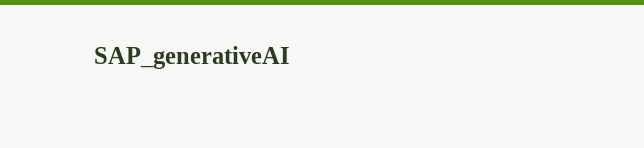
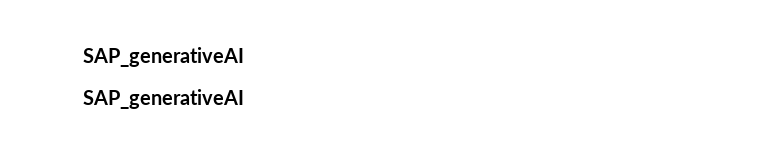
[94,46,290,69] SAP_generativeAI -> [83,47,244,67] [83,89,244,109] SAP_generativeAI // SAP_generativeAI

